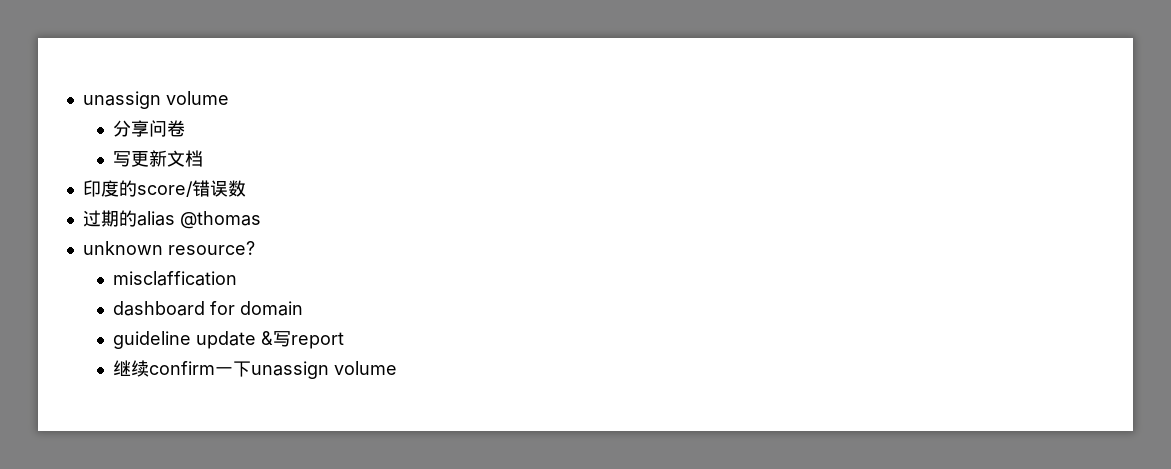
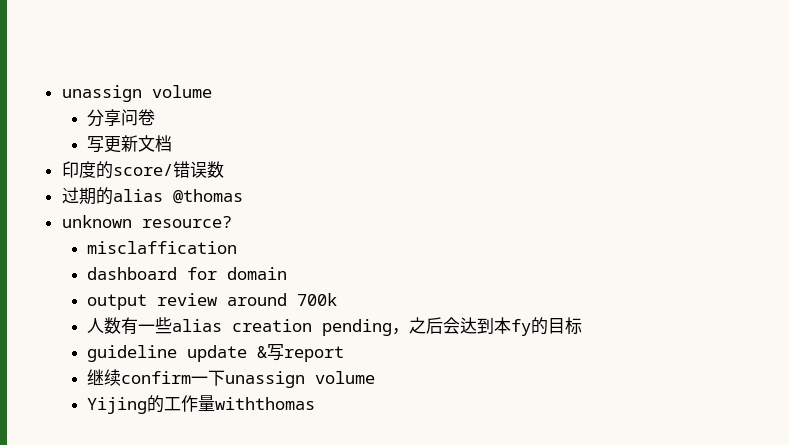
(303, 308) none -> [86,293,337,310] [86,317,582,336] // output review around 700k // 人数有一些alias creation pending，之后会达到本fy的目标
(397, 368) none -> [86,395,315,414] // Yijing的工作量withthomas

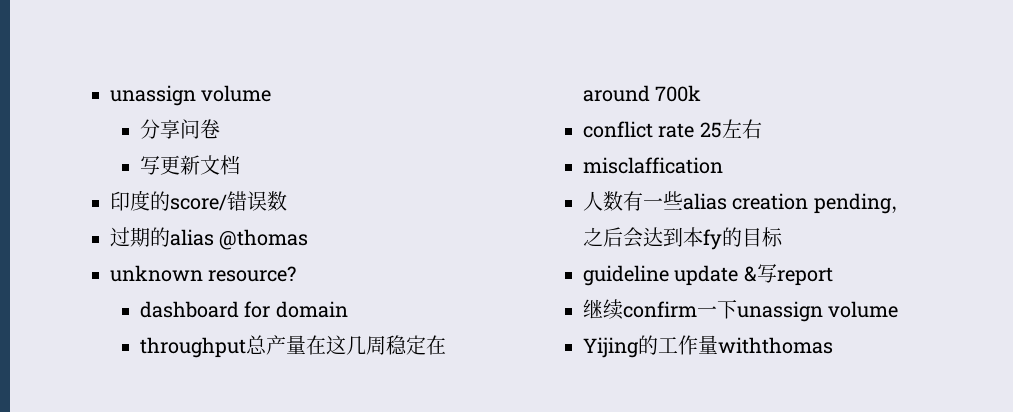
[86,241,237,254] // misclaffication -> (297, 274) none
[86,293,337,310] output review around 700k -> [139,335,446,358] [582,85,702,102] [582,119,762,139] [582,157,723,174] throughput总产量在这几周稳定在around 700k // conflict rate 25左右 // misclaffication

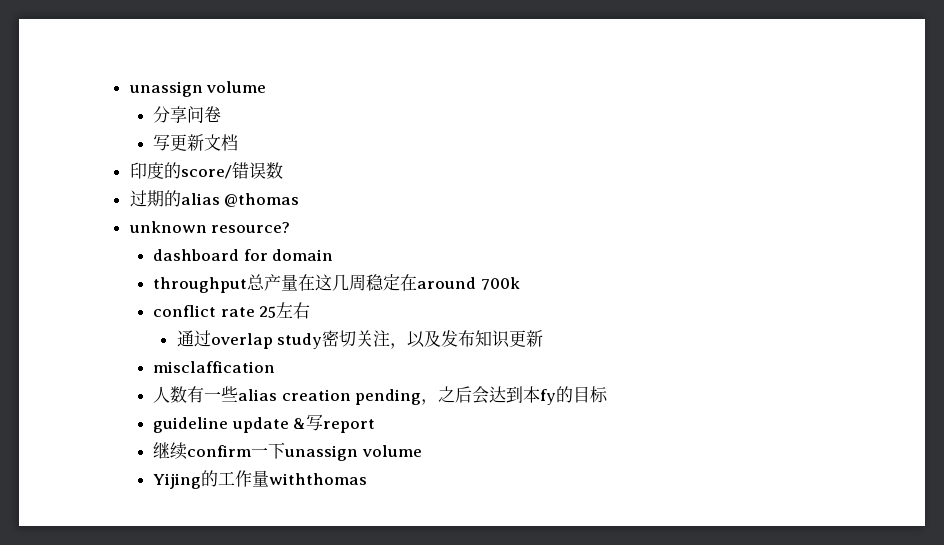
(762, 129) none -> [176,330,544,349] // 通过overlap study密切关注，以及发布知识更新

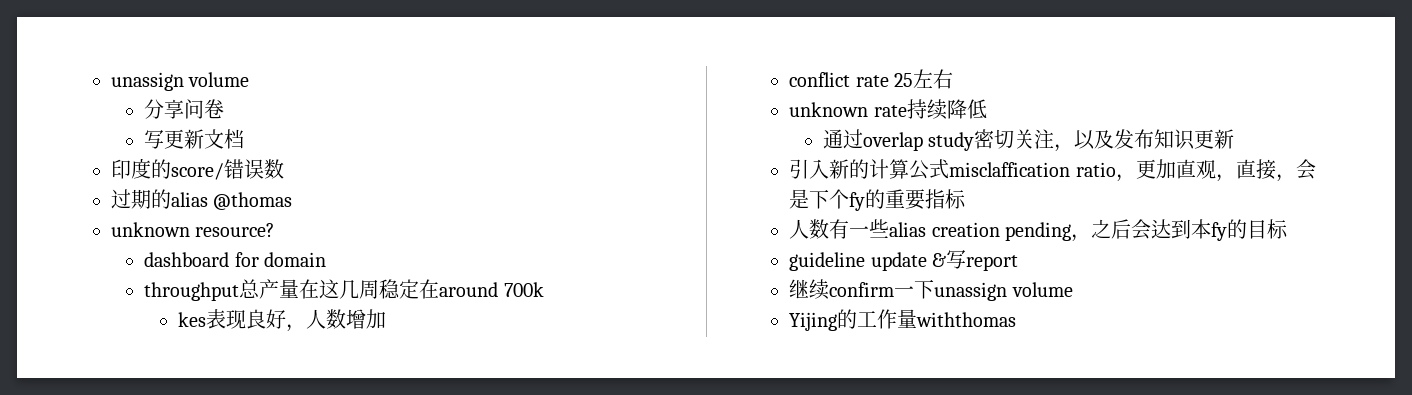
(520, 283) none -> [177,309,386,332] // kes表现良好，人数增加
(311, 310) none -> [789,99,987,120] // unknown rate持续降低
[153,361,276,373] misclaffication -> [789,159,1316,182] [789,189,967,211] 引入新的计算公式misclaffication ratio，更加直观，直接，会是下个fy的重要指标

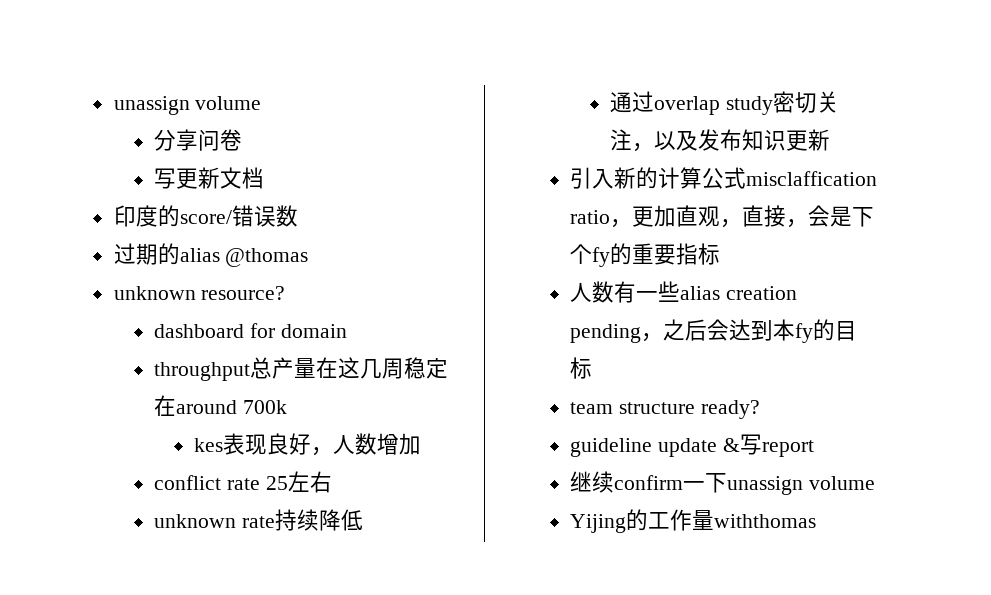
(1289, 229) none -> [570,400,760,419] // team structure ready?

